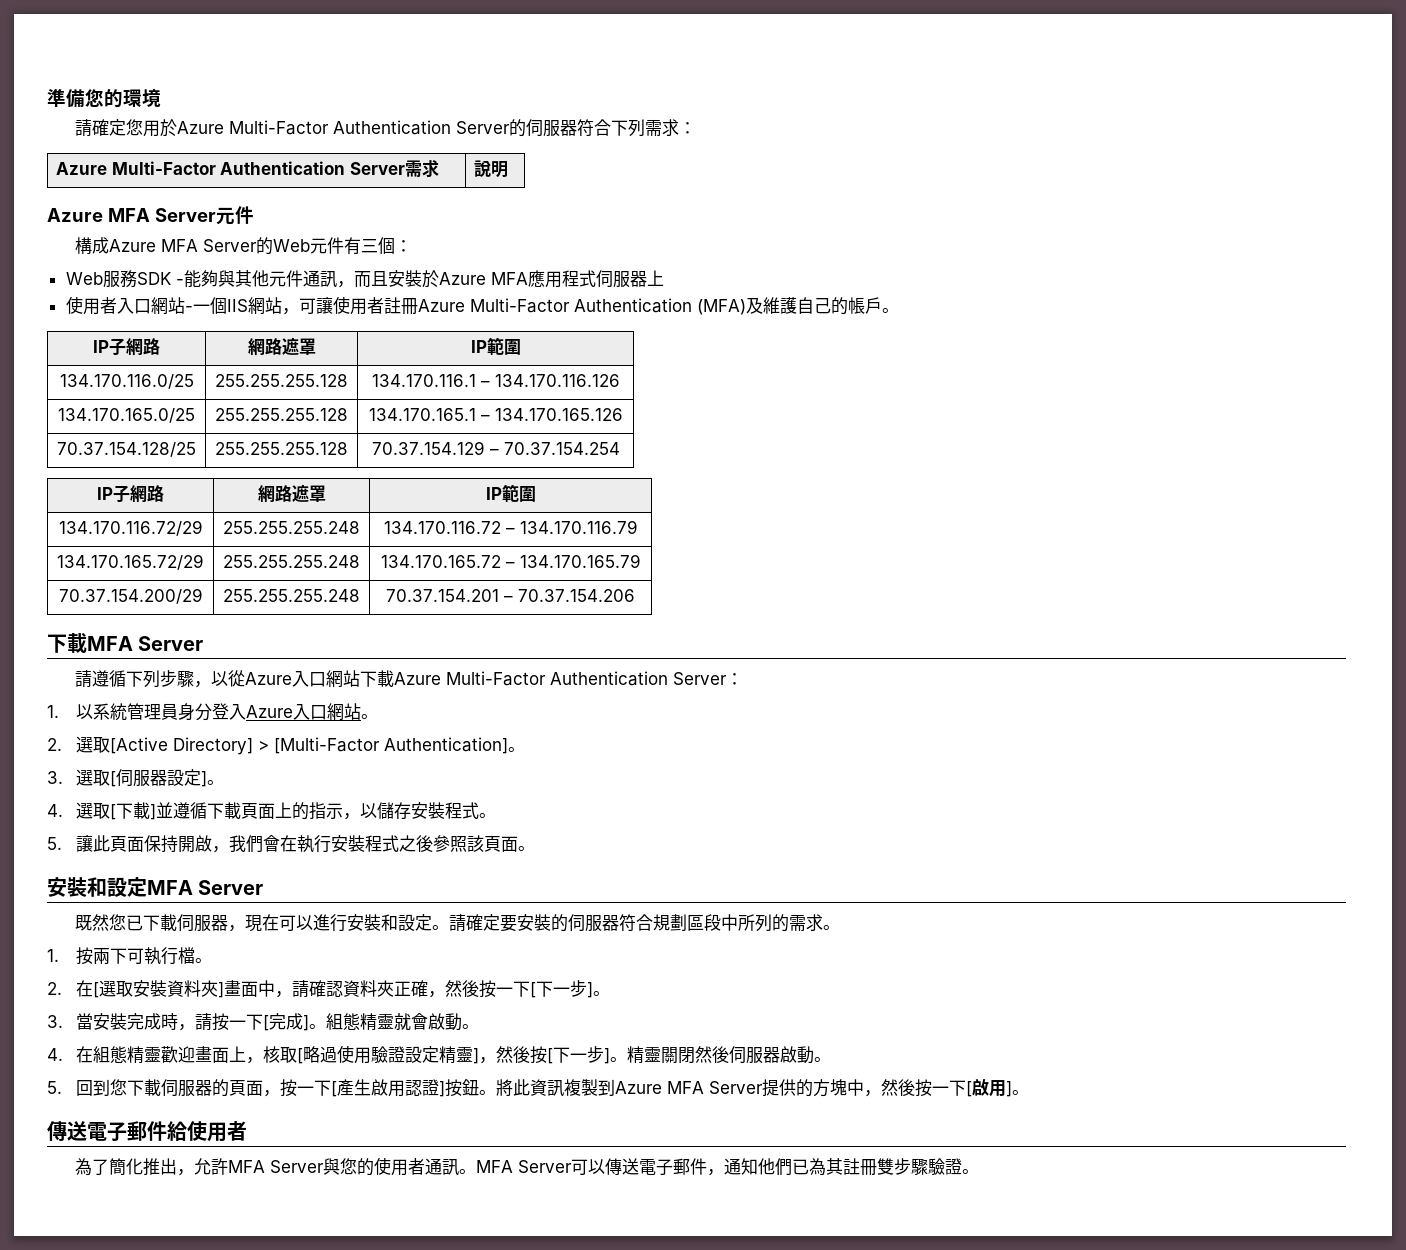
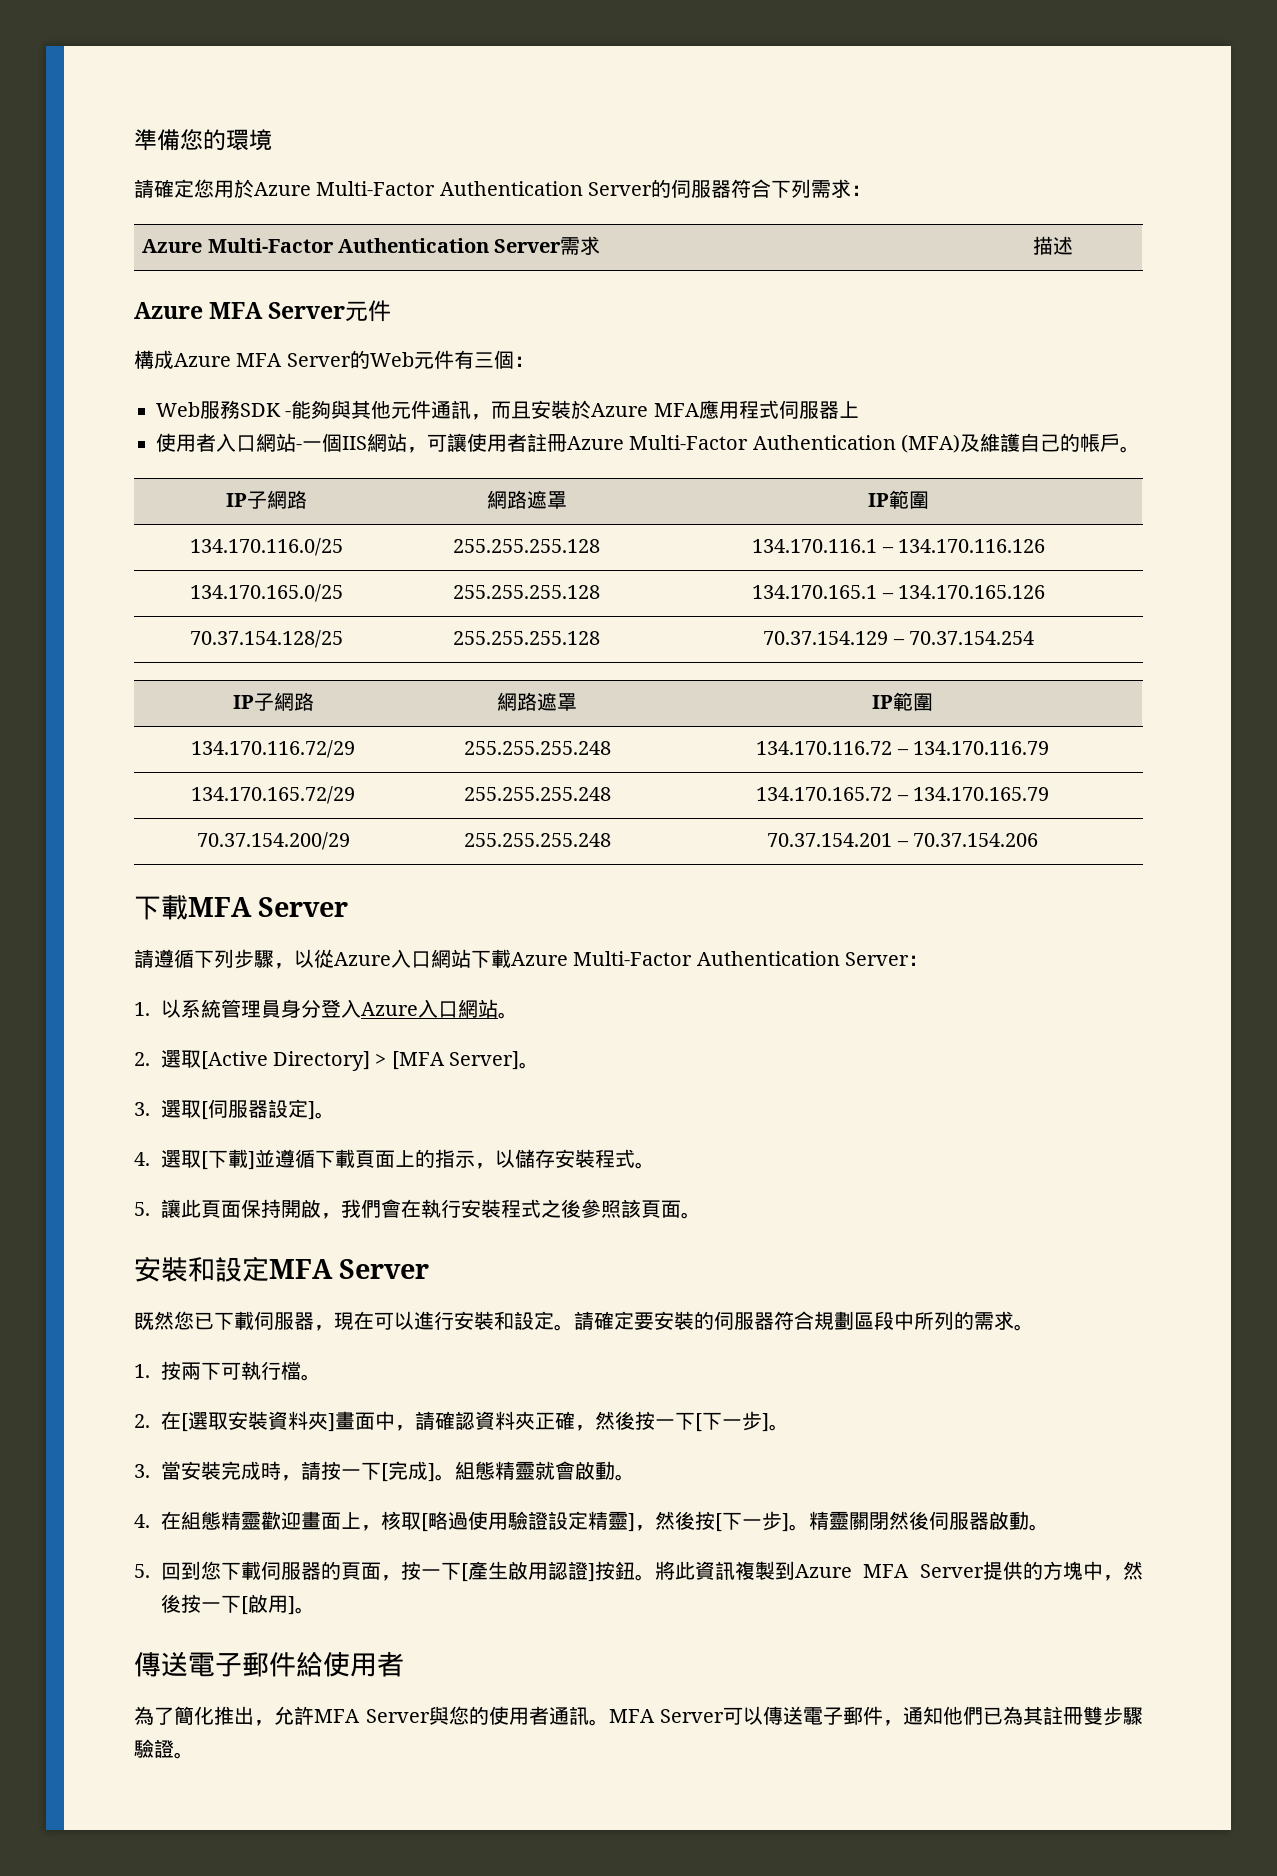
[474,160,509,178] 說明 -> [1033,236,1074,255] 描述
[273,737,508,754] [Multi-Factor Authentication] -> [391,1051,520,1070] [MFA Server]

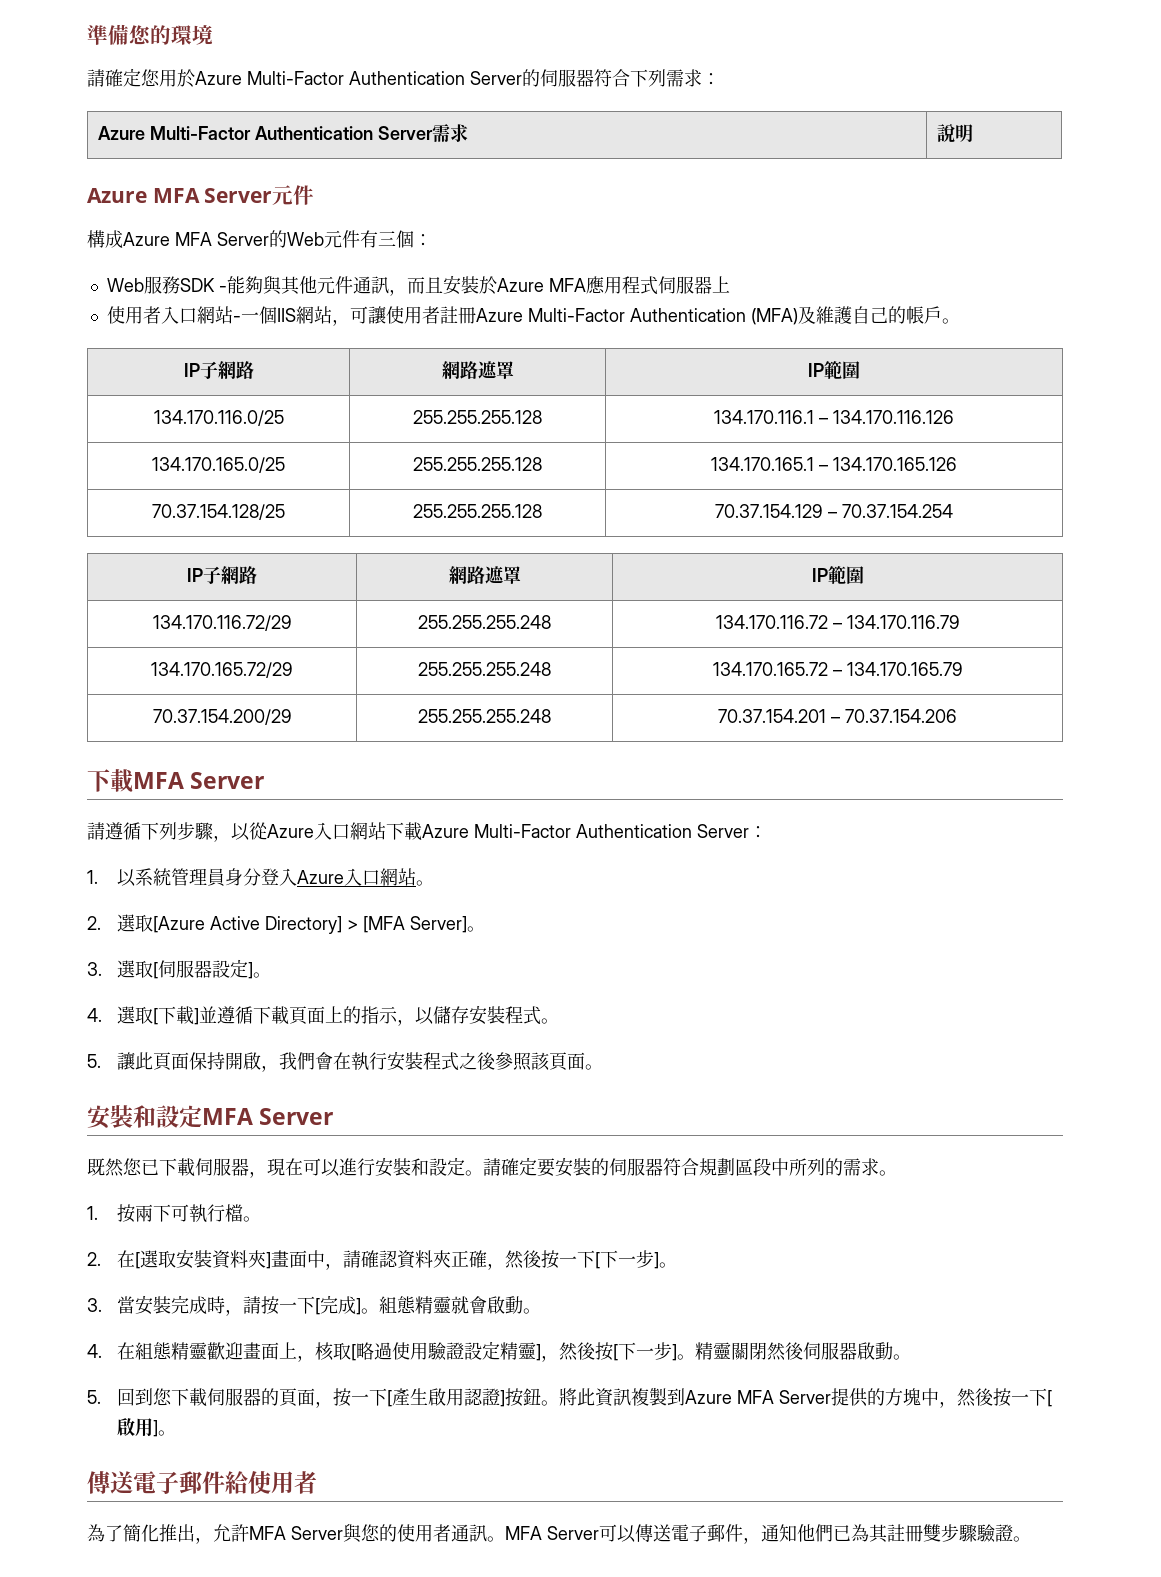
[1033,236,1074,255] 描述 -> [937,123,974,143] 說明
[200,1051,268,1070] [Active -> [152,916,260,933] [Azure Active

